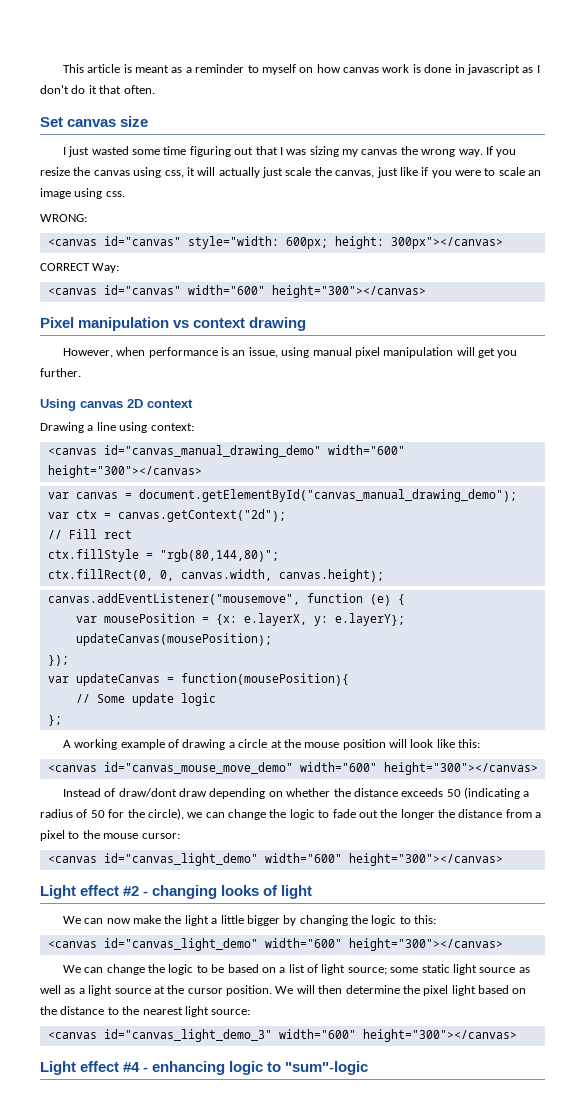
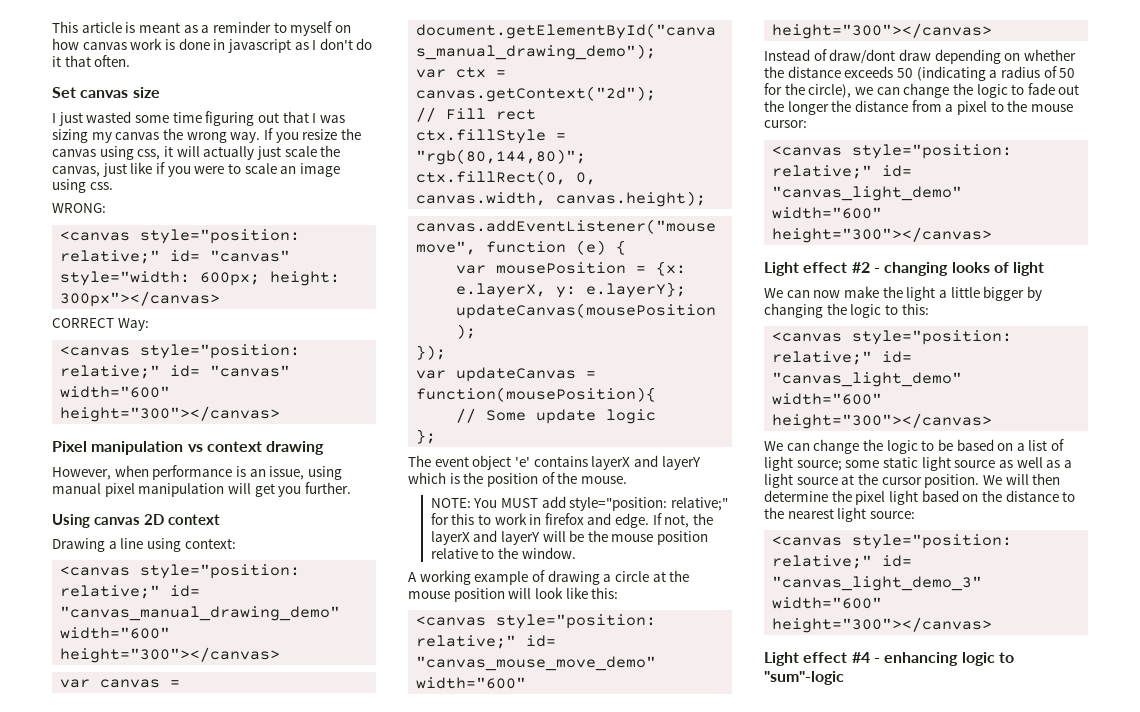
[103,236,181,246] id="canvas" -> [140,229,301,244] [60,250,291,264] style="position: relative;" id= "canvas"
[103,285,181,295] id="canvas" -> [140,344,301,359] [60,365,291,379] style="position: relative;" id= "canvas"
[103,445,321,458] id="canvas_manual_drawing_demo" -> [140,564,301,579] [60,585,201,599] [60,606,341,621] style="position: relative;" id= "canvas_manual_drawing_demo"
(62, 720) none -> [408,455,701,470] [408,472,627,487] [430,496,728,511] [430,513,714,528] [430,530,709,545] [430,547,576,559] // The event object 'e' contains layerX and layerY which is the position of the mouse. // NOTE: You MUST add style="position: relative;" for this to work in firefox and edge. If not, the layerX and layerY will be the mouse position relative to the window.
[103,762,293,774] id="canvas_mouse_move_demo" -> [496,614,657,629] [416,635,557,649] [416,656,657,671] style="position: relative;" id= "canvas_mouse_move_demo"
[103,853,258,866] id="canvas_light_demo" -> [852,144,1013,159] [772,165,913,179] [772,186,963,201] style="position: relative;" id= "canvas_light_demo"
[103,938,258,951] id="canvas_light_demo" -> [852,330,1013,345] [772,351,913,365] [772,372,963,387] style="position: relative;" id= "canvas_light_demo"
[103,1029,272,1042] id="canvas_light_demo_3" -> [852,534,1013,549] [772,555,913,569] [772,576,983,591] style="position: relative;" id= "canvas_light_demo_3"

